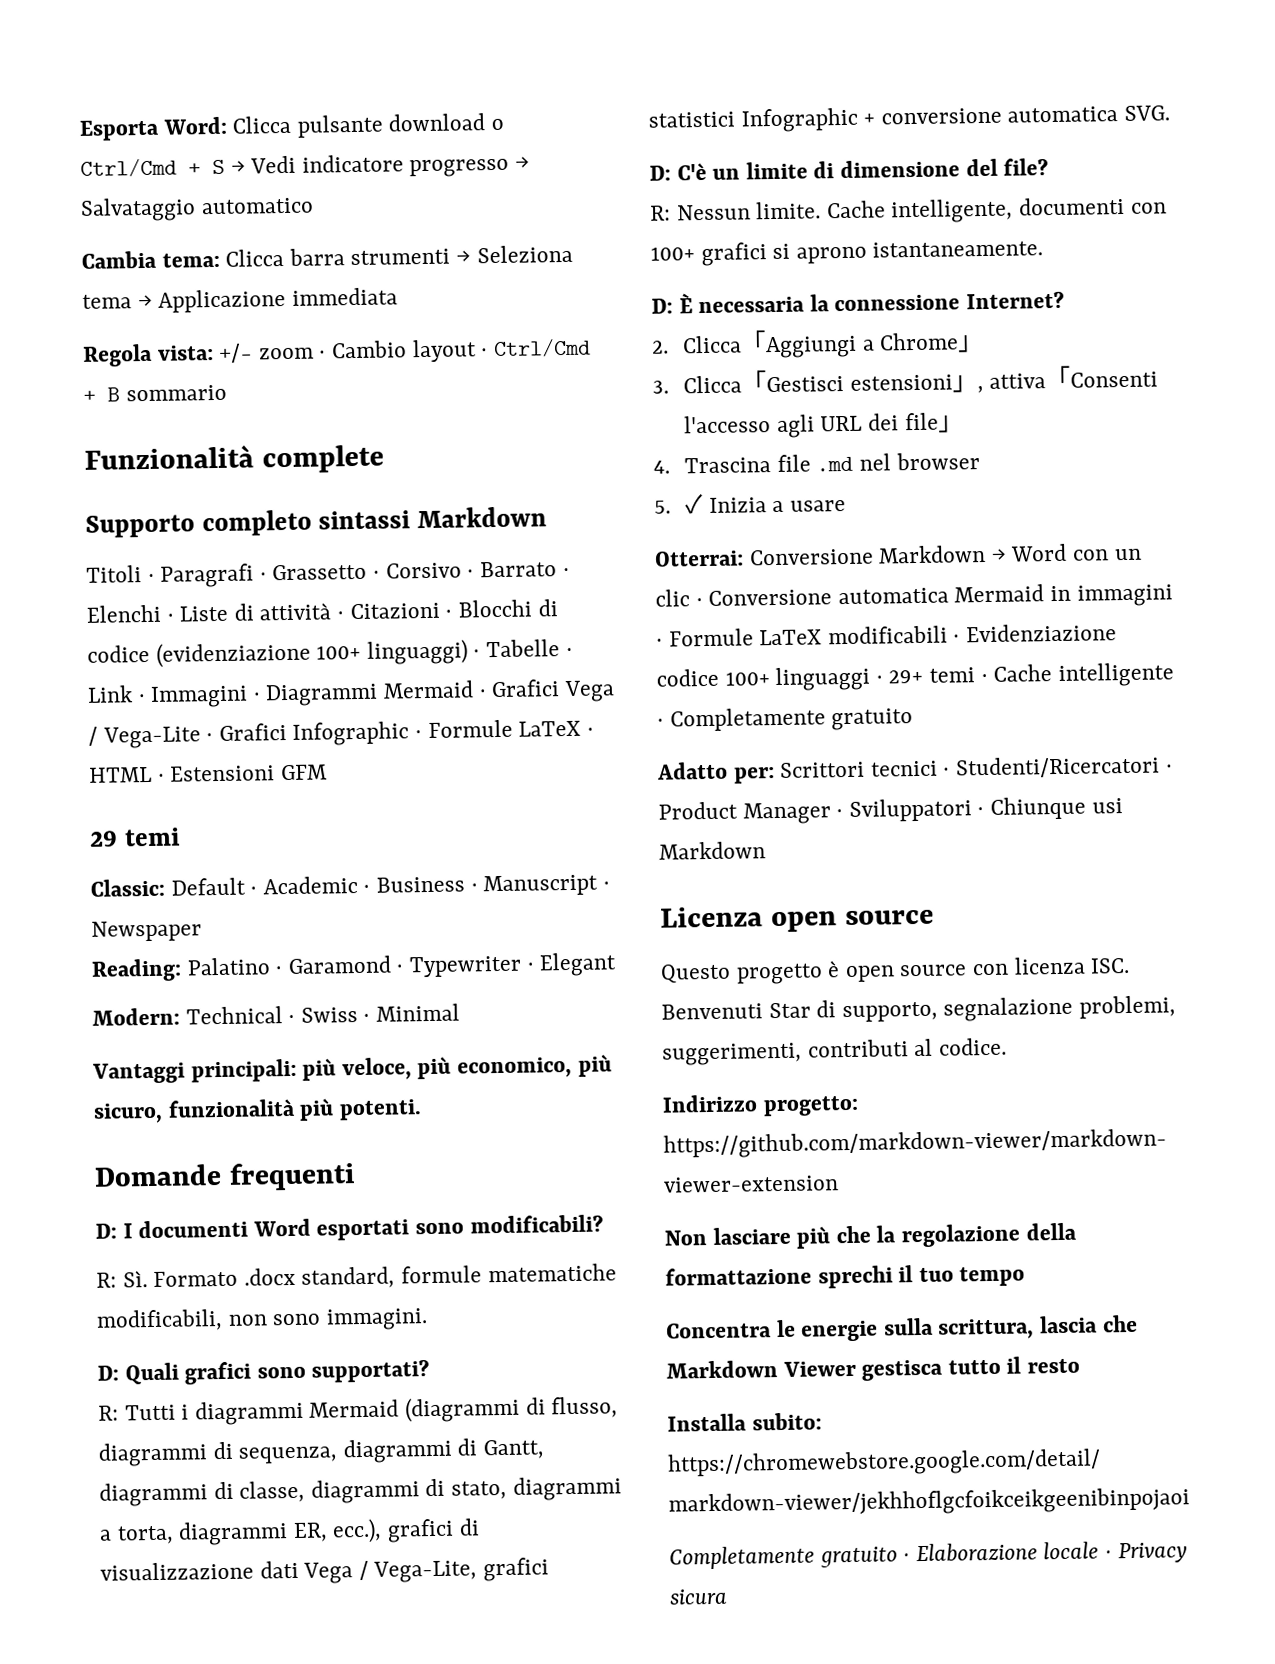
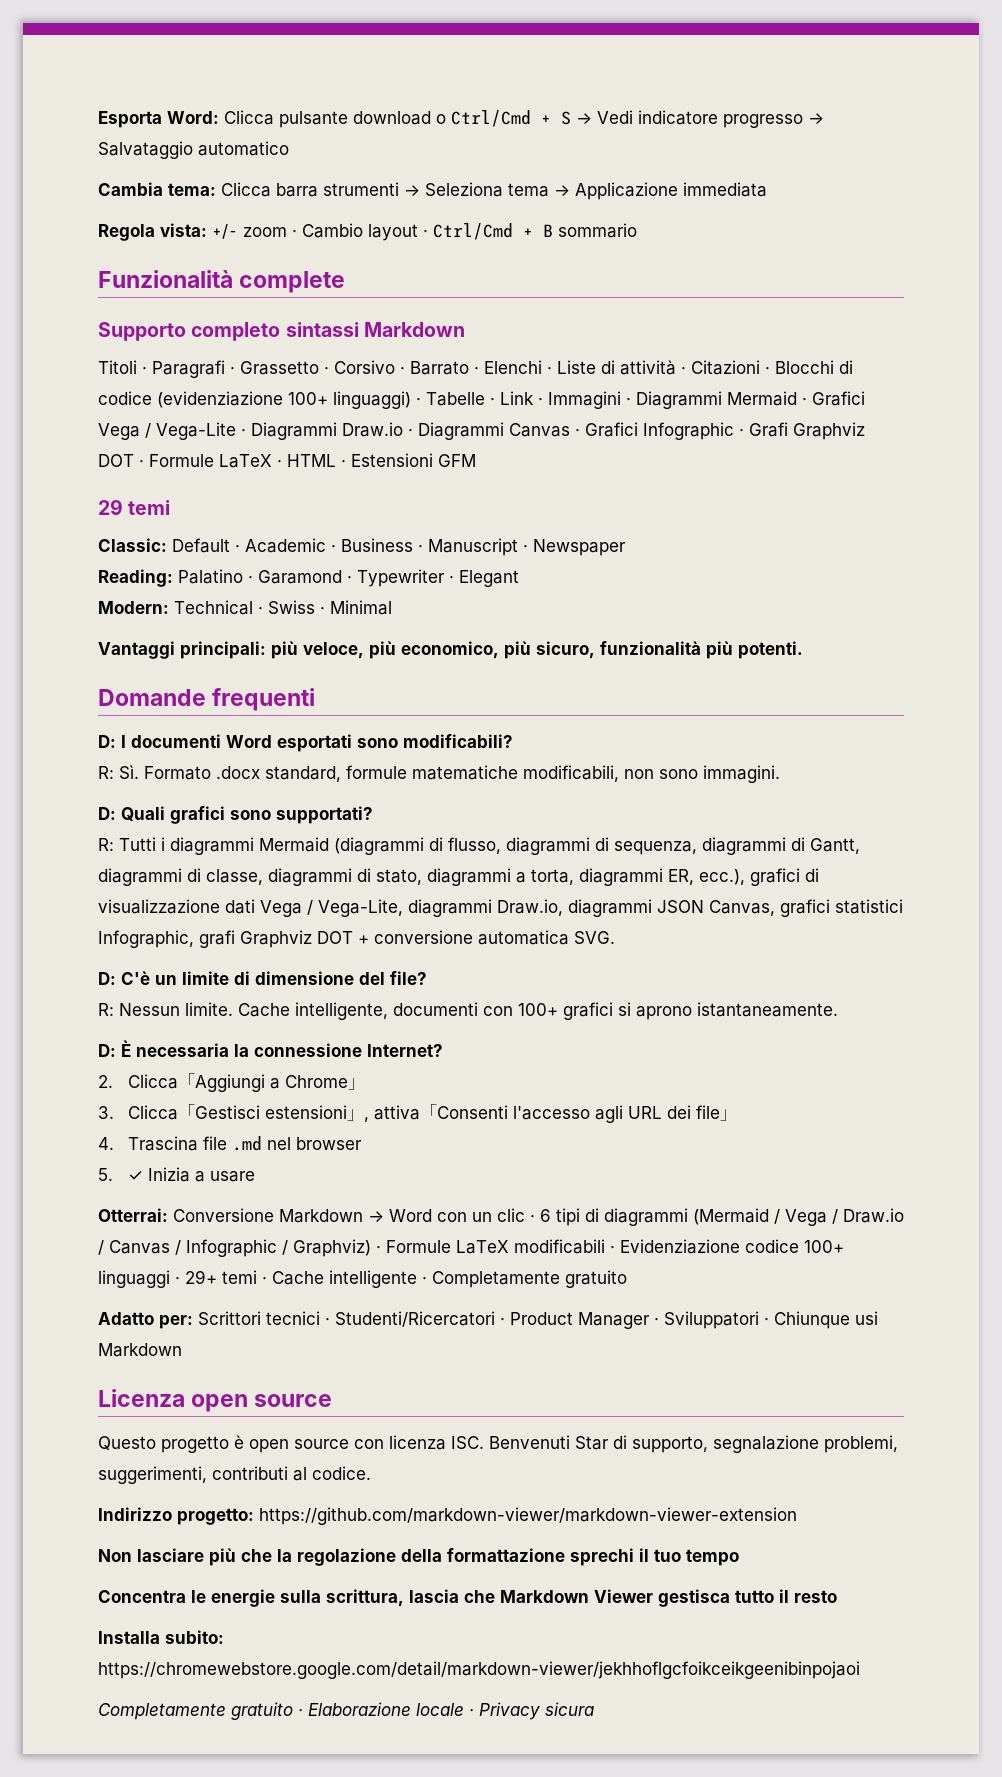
[218,721,410,746] Grafici Infographic -> [251,422,865,440] [98,454,134,467] Diagrammi Draw.io · Diagrammi Canvas · Grafici Infographic · Grafi Graphviz DOT
[483,1557,550,1582] [648,107,858,133] grafici statistici Infographic -> [408,899,903,917] [98,930,353,948] diagrammi Draw.io, diagrammi JSON Canvas, grafici statistici Infographic, grafi Graphviz DOT
[708,584,1173,607] Conversione automatica Mermaid in immagini -> [540,1208,904,1226] [98,1239,371,1257] 6 tipi di diagrammi (Mermaid / Vega / Draw.io / Canvas / Infographic / Graphviz)

